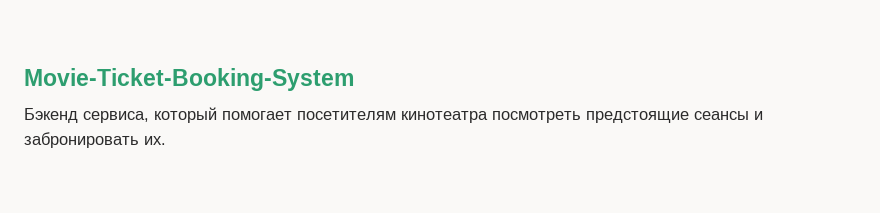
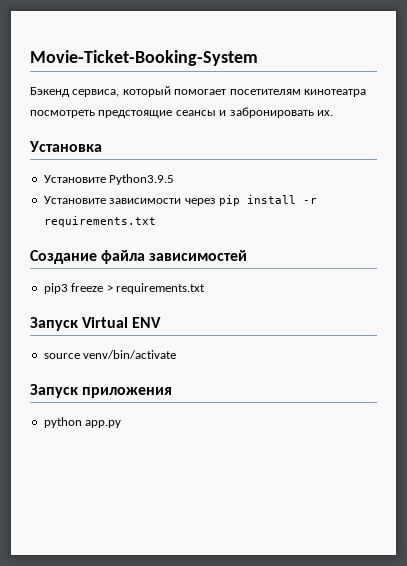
(166, 140) none -> [29,141,102,152] [43,174,175,185] [43,195,317,206] [43,216,156,227] [30,250,248,264] [43,283,205,294] [30,317,162,331] [43,350,177,359] [30,384,173,398] [43,417,122,428] // Установка // Установите Python3.9.5 // Установите зависимости через pip install -r requirements.txt // Создание файла зависимостей // pip3 freeze > requirements.txt // Запуск Virtual ENV // source venv/bin/activate // Запуск приложения // python app.py

